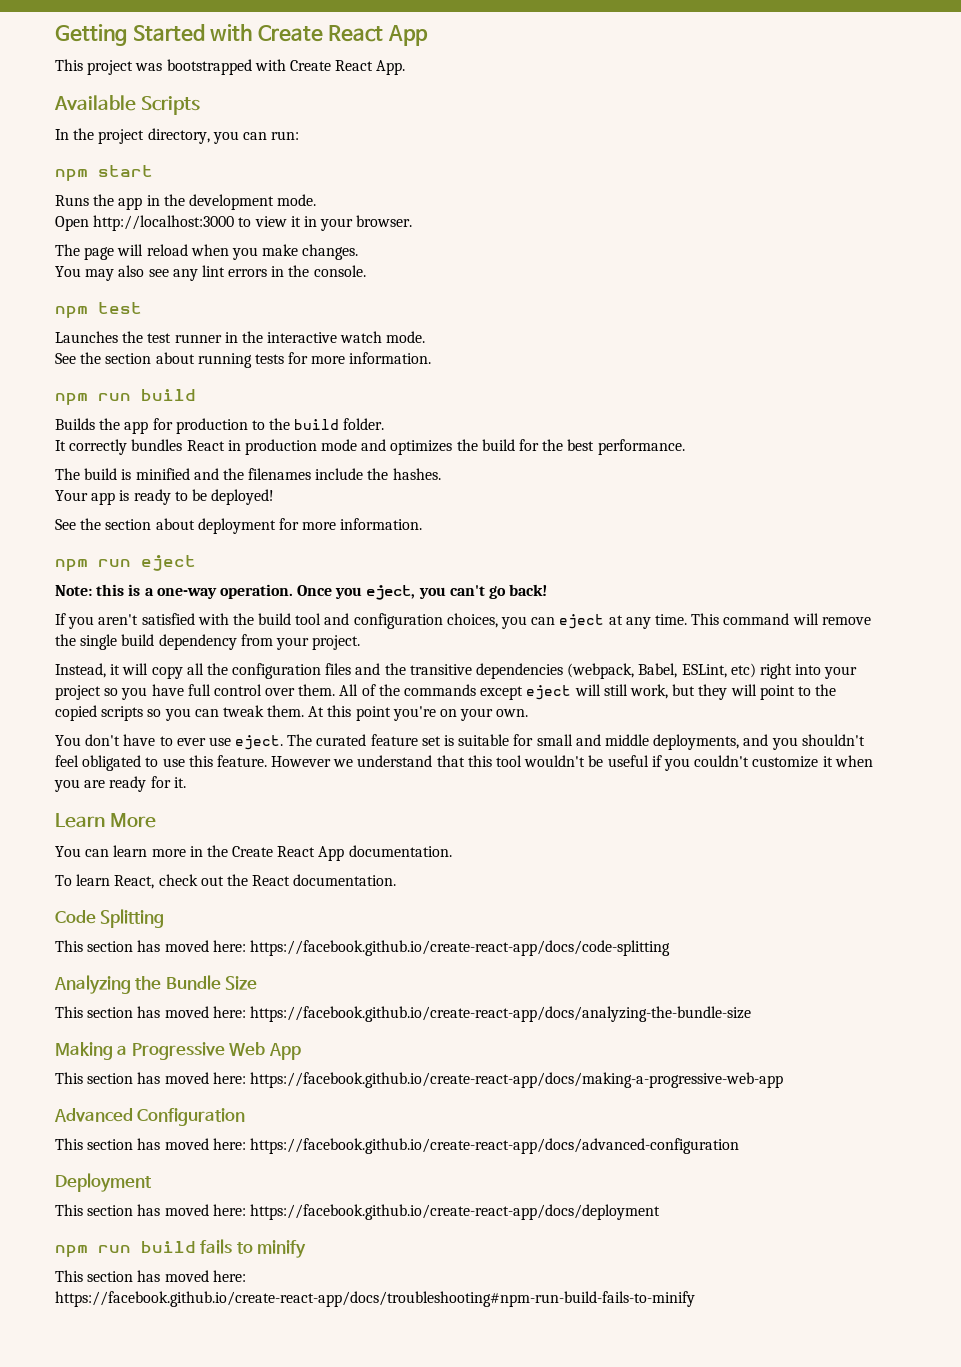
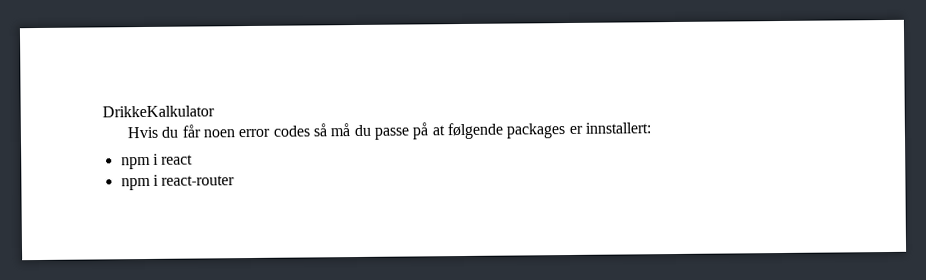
[55,24,428,46] [55,59,406,75] [54,95,200,115] [55,128,300,144] [55,165,153,181] [55,194,317,210] [55,215,413,231] [55,244,359,260] [55,265,366,281] [55,302,142,318] [55,331,426,343] [55,352,432,368] [55,389,196,405] [55,418,385,434] [55,439,685,455] [55,468,441,480] [55,489,275,505] [55,518,423,534] [55,555,196,571] [55,584,548,600] [55,613,871,629] [55,634,361,650] [55,663,858,679] [55,684,837,700] [55,705,529,721] [55,734,865,750] [55,755,873,771] [54,776,186,792] [55,813,156,828] [55,845,452,861] [55,874,397,889] [55,909,165,928] [55,940,670,956] [54,975,258,994] [55,1006,751,1022] [55,1042,301,1060] [55,1072,783,1088] [54,1108,246,1126] [55,1138,739,1154] [55,1173,152,1192] [55,1204,660,1220] [55,1239,307,1258] [55,1270,246,1282] [55,1291,695,1307] Getting Started with Create React App // This project was bootstrapped with Create React App. // Available Scripts // In the project directory, you can run: // npm start // Runs the app in the development mode. // Open http://localhost:3000 to view it in your browser. // The page will reload when you make changes. // You may also see any lint errors in the console. // npm test // Launches the test runner in the interactive watch mode. // See the section about running tests for more information. // npm run build // Builds the app for production to the build folder. // It correctly bundles React in production mode and optimizes the build for the best performance. // The build is minified and the filenames include the hashes. // Your app is ready to be deployed! // See the section about deployment for more information. // npm run eject // Note: this is a one-way operation. Once you eject, you can't go back! // If you aren't satisfied with the build tool and configuration choices, you can eject at any time. This command will remove the single build dependency from your project. // Instead, it will copy all the configuration files and the transitive dependencies (webpack, Babel, ESLint, etc) right into your project so you have full control over them. All of the commands except eject will still work, but they will point to the copied scripts so you can tweak them. At this point you're on your own. // You don't have to ever use eject. The curated feature set is suitable for small and middle deployments, and you shouldn't feel obligated to use this feature. However we understand that this tool wouldn't be useful if you couldn't customize it when you are ready for it. // Learn More // You can learn more in the Create React App documentation. // To learn React, check out the React documentation. // Code Splitting // This section has moved here: https://facebook.github.io/create-react-app/docs/code-splitting // Analyzing the Bundle Size // This section has moved here: https://facebook.github.io/create-react-app/docs/analyzing-the-bundle-size // Making a Progressive Web App // This section has moved here: https://facebook.github.io/create-react-app/docs/making-a-progressive-web-app // Advanced Configuration // This section has moved here: https://facebook.github.io/create-react-app/docs/advanced-configuration // Deployment // This section has moved here: https://facebook.github.io/create-react-app/docs/deployment // npm run build fails to minify // This section has moved here: https://facebook.github.io/create-react-app/docs/troubleshooting#npm-run-build-fails-to-minify -> [102,105,215,118] [127,122,651,140] [120,153,194,170] [120,174,236,191] DrikkeKalkulator // Hvis du får noen error codes så må du passe på at følgende packages er innstallert: // npm i react // npm i react-router

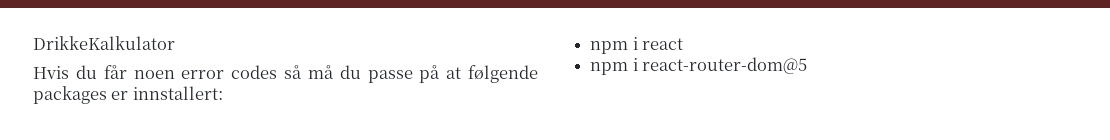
[161,175,236,186] react-router -> [642,57,808,74] react-router-dom@5

